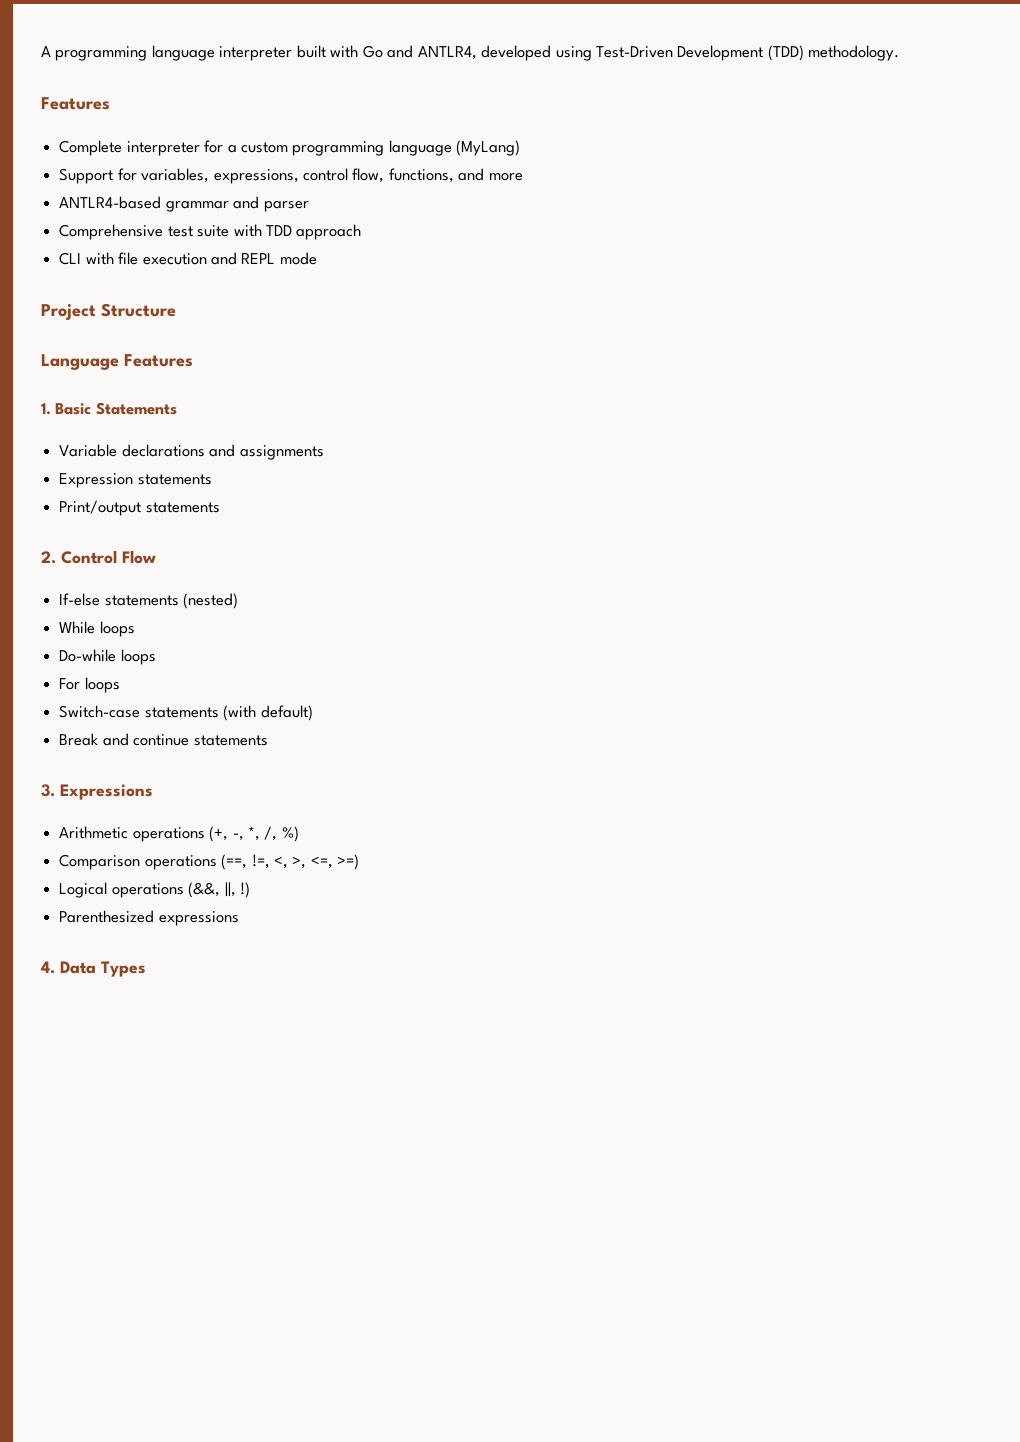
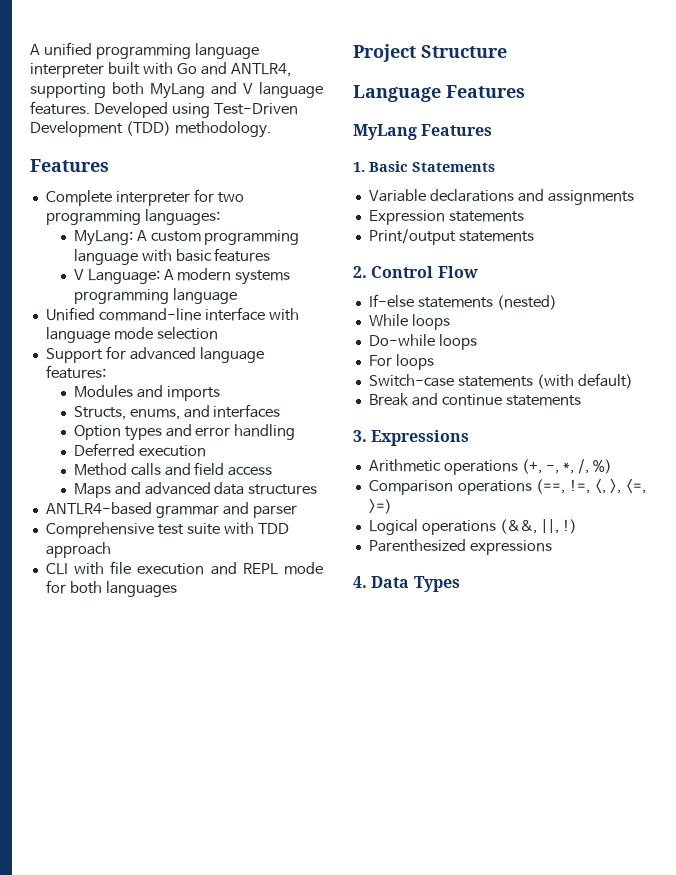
[41,46,51,57] A -> [30,42,92,56] A unified
[481,45,552,61] developed -> [30,82,323,99] [30,101,168,118] supporting both MyLang and V language features. Developed
[227,140,521,156] [59,168,523,184] a custom programming language (MyLang) // Support for variables, expressions, control flow, functions, and more -> [217,192,244,203] [45,209,220,225] [73,230,300,246] [73,248,271,265] [73,268,291,285] [73,288,237,304] [45,307,299,321] [45,327,218,343] [45,346,264,363] [45,365,106,379] [73,385,220,401] [73,404,281,420] [73,424,296,441] [73,443,206,457] [73,462,273,476] [73,482,318,498] two programming languages: // MyLang: A custom programming language with basic features // V Language: A modern systems programming language // Unified command-line interface with language mode selection // Support for advanced language features: // Modules and imports // Structs, enums, and interfaces // Option types and error handling // Deferred execution // Method calls and field access // Maps and advanced data structures
(317, 258) none -> [45,580,177,597] for both languages
(193, 360) none -> [353,124,493,140] // MyLang Features

